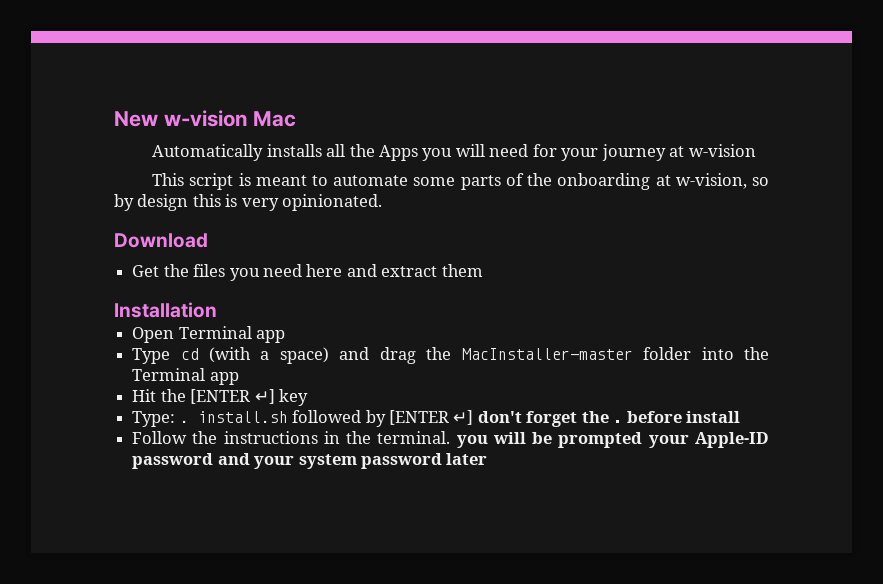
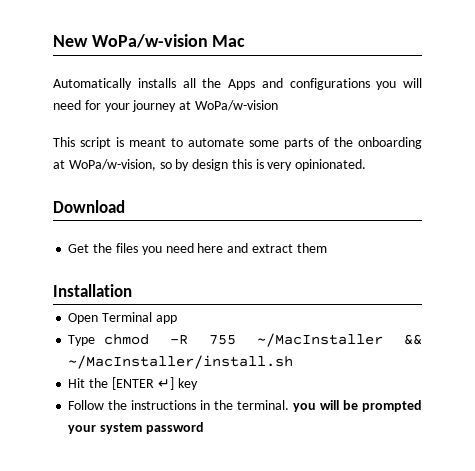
[163,110,248,127] w-vision -> [91,34,208,48] WoPa/w-vision
(418, 153) none -> [261,78,370,90] and configurations
[688,144,756,157] w-vision -> [194,100,278,111] WoPa/w-vision
[675,173,747,189] w-vision, -> [68,159,156,171] WoPa/w-vision,
[180,347,770,364] [132,368,239,385] cd (with a space) and drag the MacInstaller-master folder into the Terminal app -> [104,333,423,347] [68,355,294,369] chmod -R 755 ~/MacInstaller && ~/MacInstaller/install.sh
[132,410,741,427] // Type: . install.sh followed by [ENTER ↵] don't forget the . before install -> (198, 384) none
[695,432,769,448] [132,453,295,469] Apple-ID password and your -> (97, 429) none
[446,453,488,465] later -> (204, 428) none

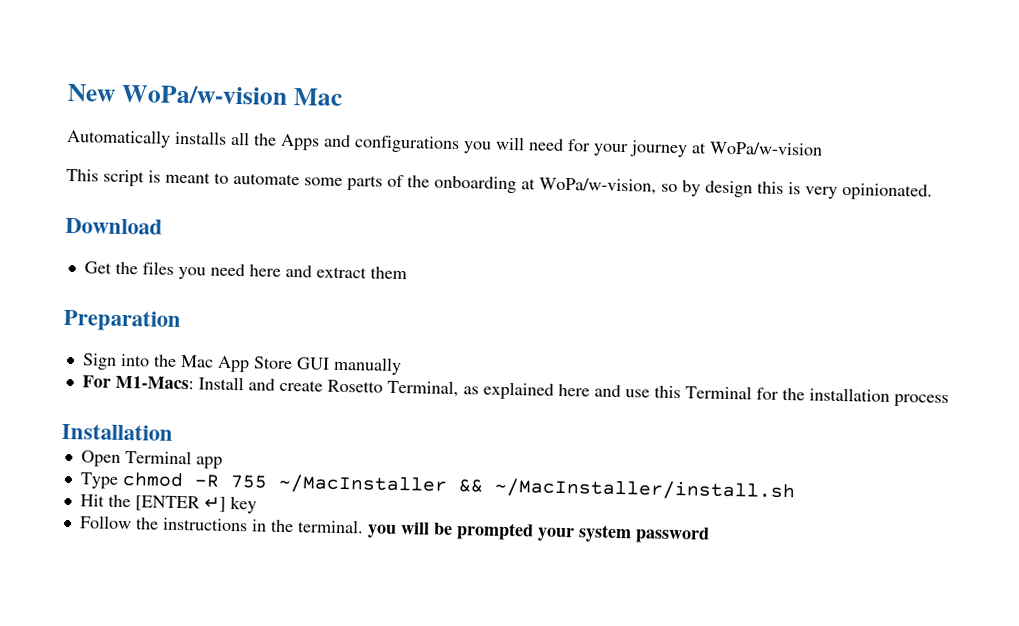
(327, 248) none -> [63,309,181,333] [81,353,402,376] [81,375,949,407] // Preparation // Sign into the Mac App Store GUI manually // For M1-Macs: Install and create Rosetto Terminal, as explained here and use this Terminal for the installation process

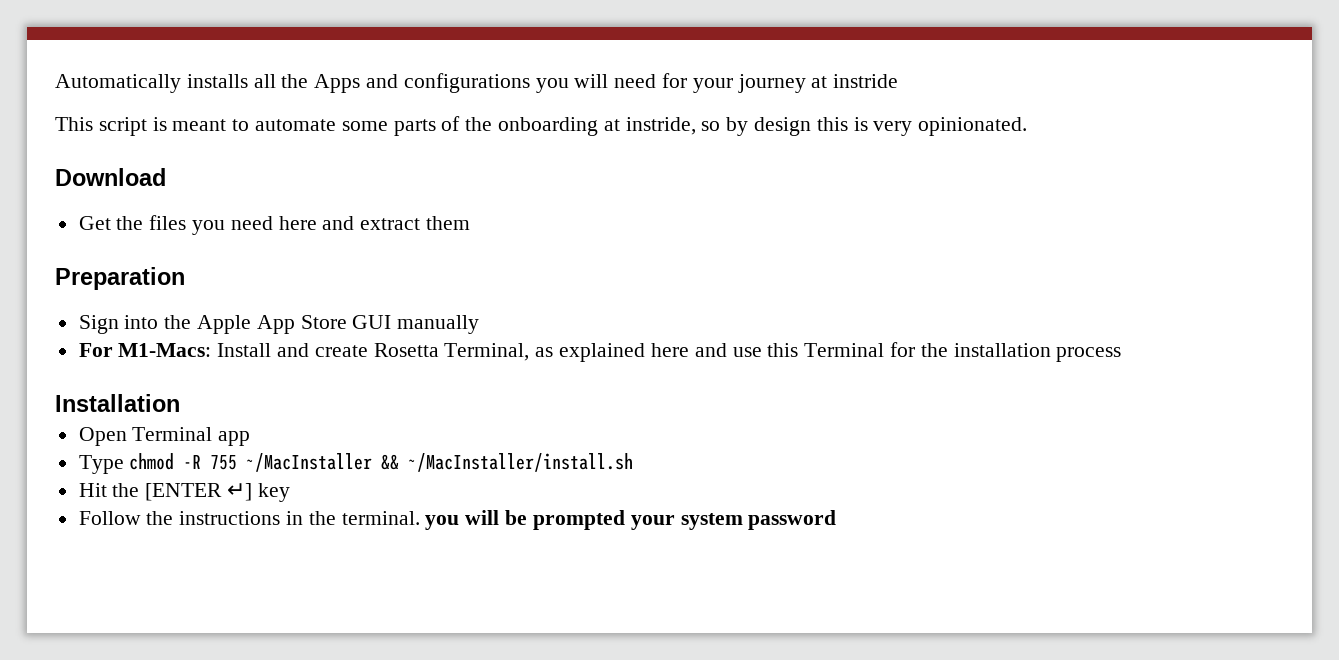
[67,83,343,106] New WoPa/w-vision Mac // -> (55, 83) none
[709,141,823,156] WoPa/w-vision -> [833,74,899,88] instride
[539,177,657,195] WoPa/w-vision, -> [625,117,696,135] instride,
[179,355,214,368] Mac -> [197,315,252,334] Apple
[326,379,383,393] Rosetto -> [373,343,439,357] Rosetta

